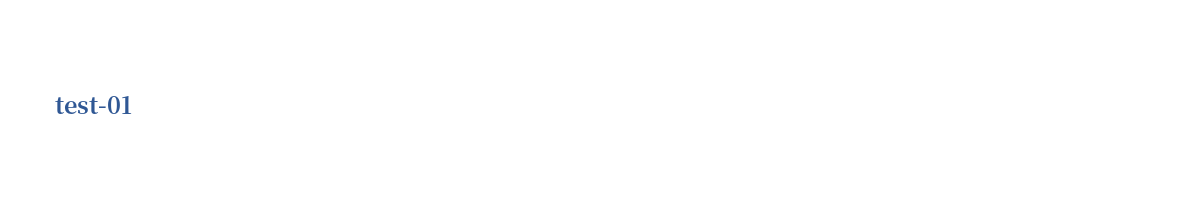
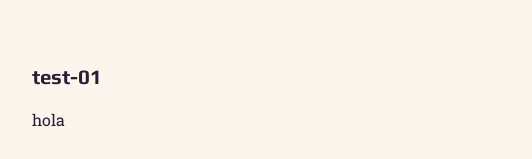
(132, 105) none -> [32,113,65,127] // hola

